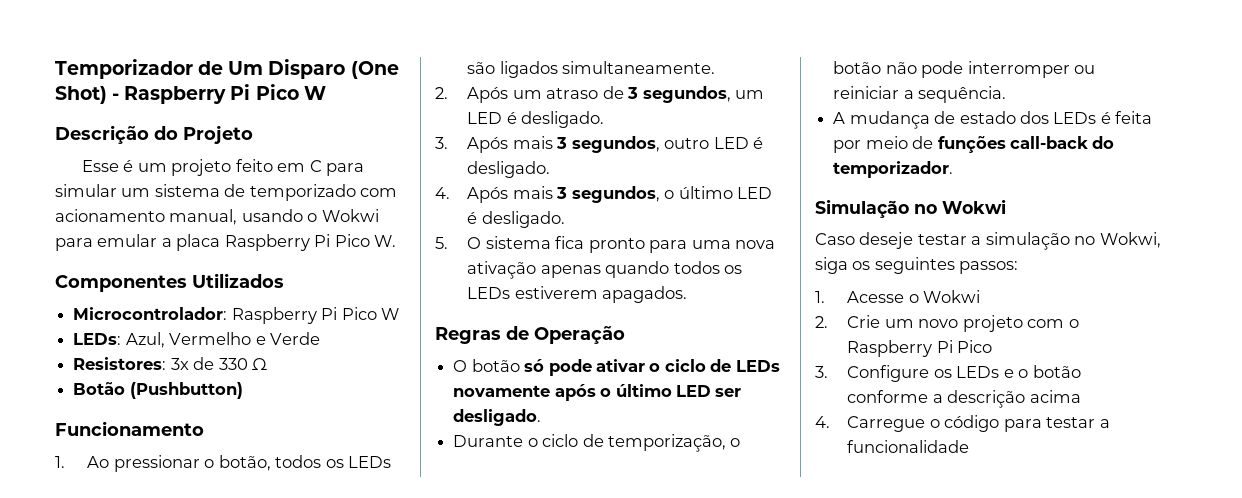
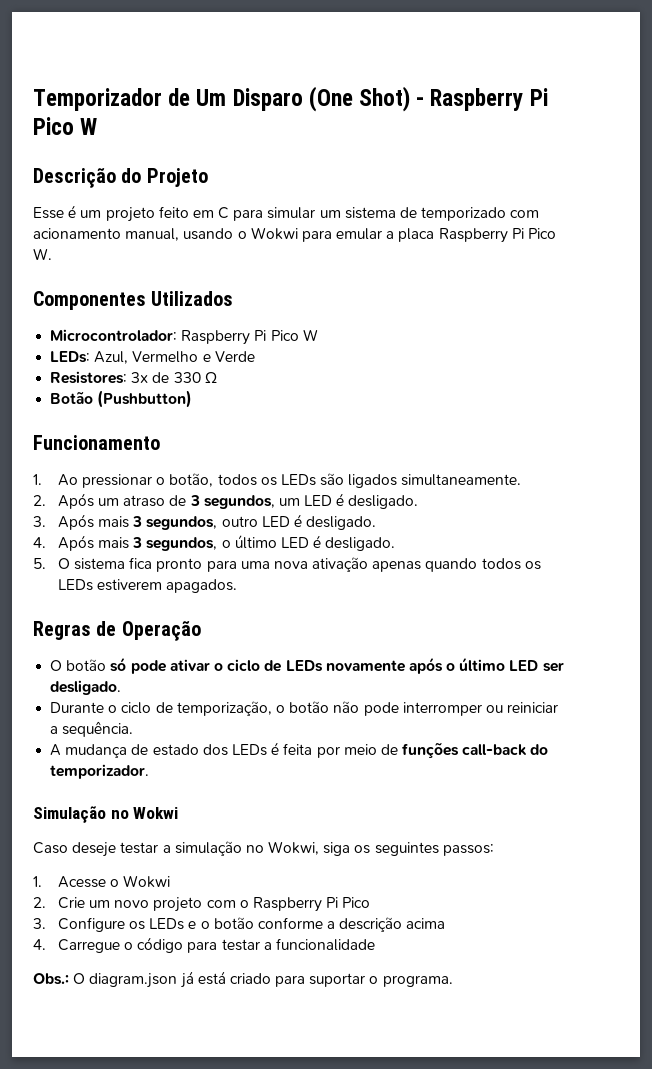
(970, 446) none -> [33,971,453,988] // Obs.: O diagram.json já está criado para suportar o programa.

